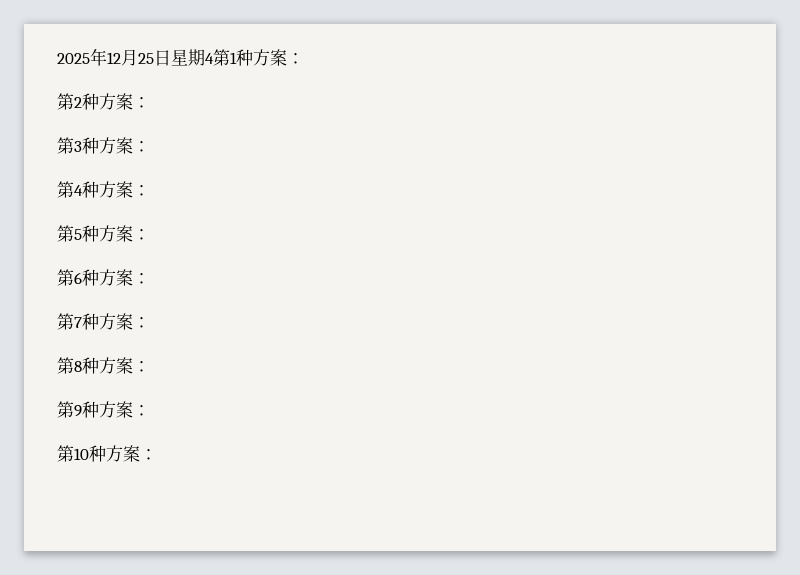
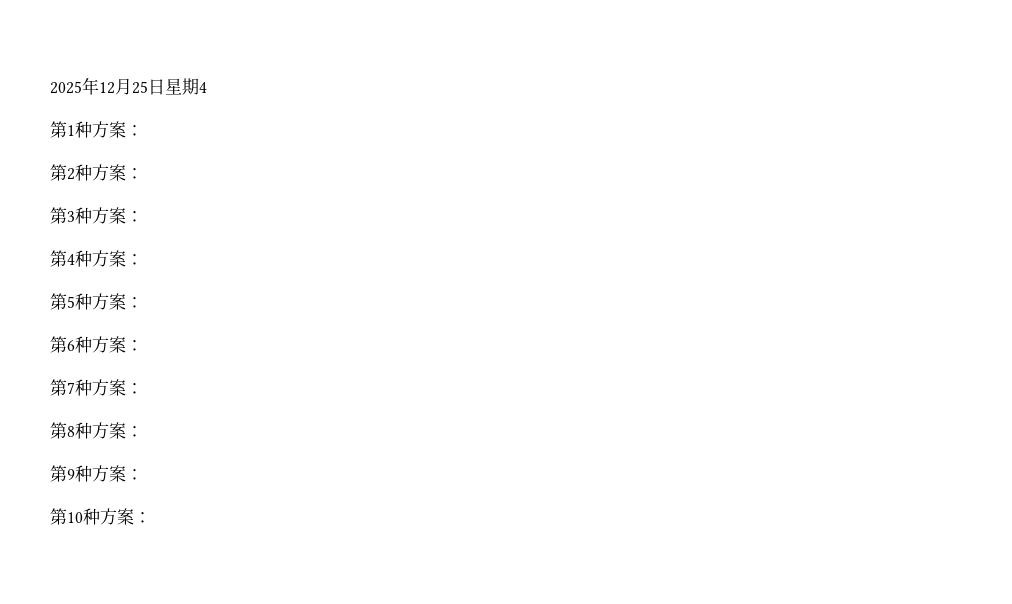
(214, 58) none -> (207, 87) //

